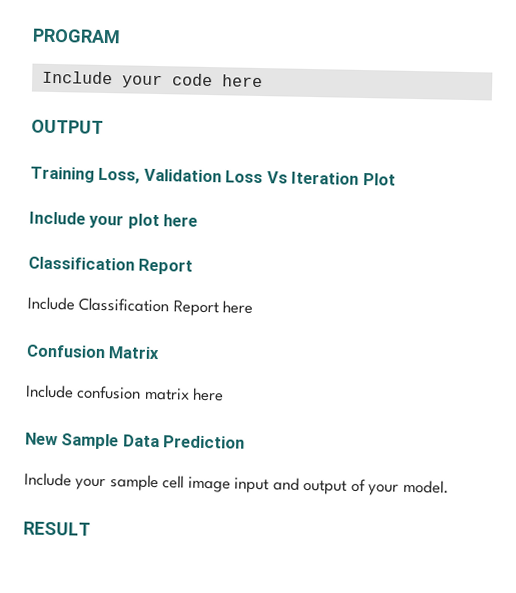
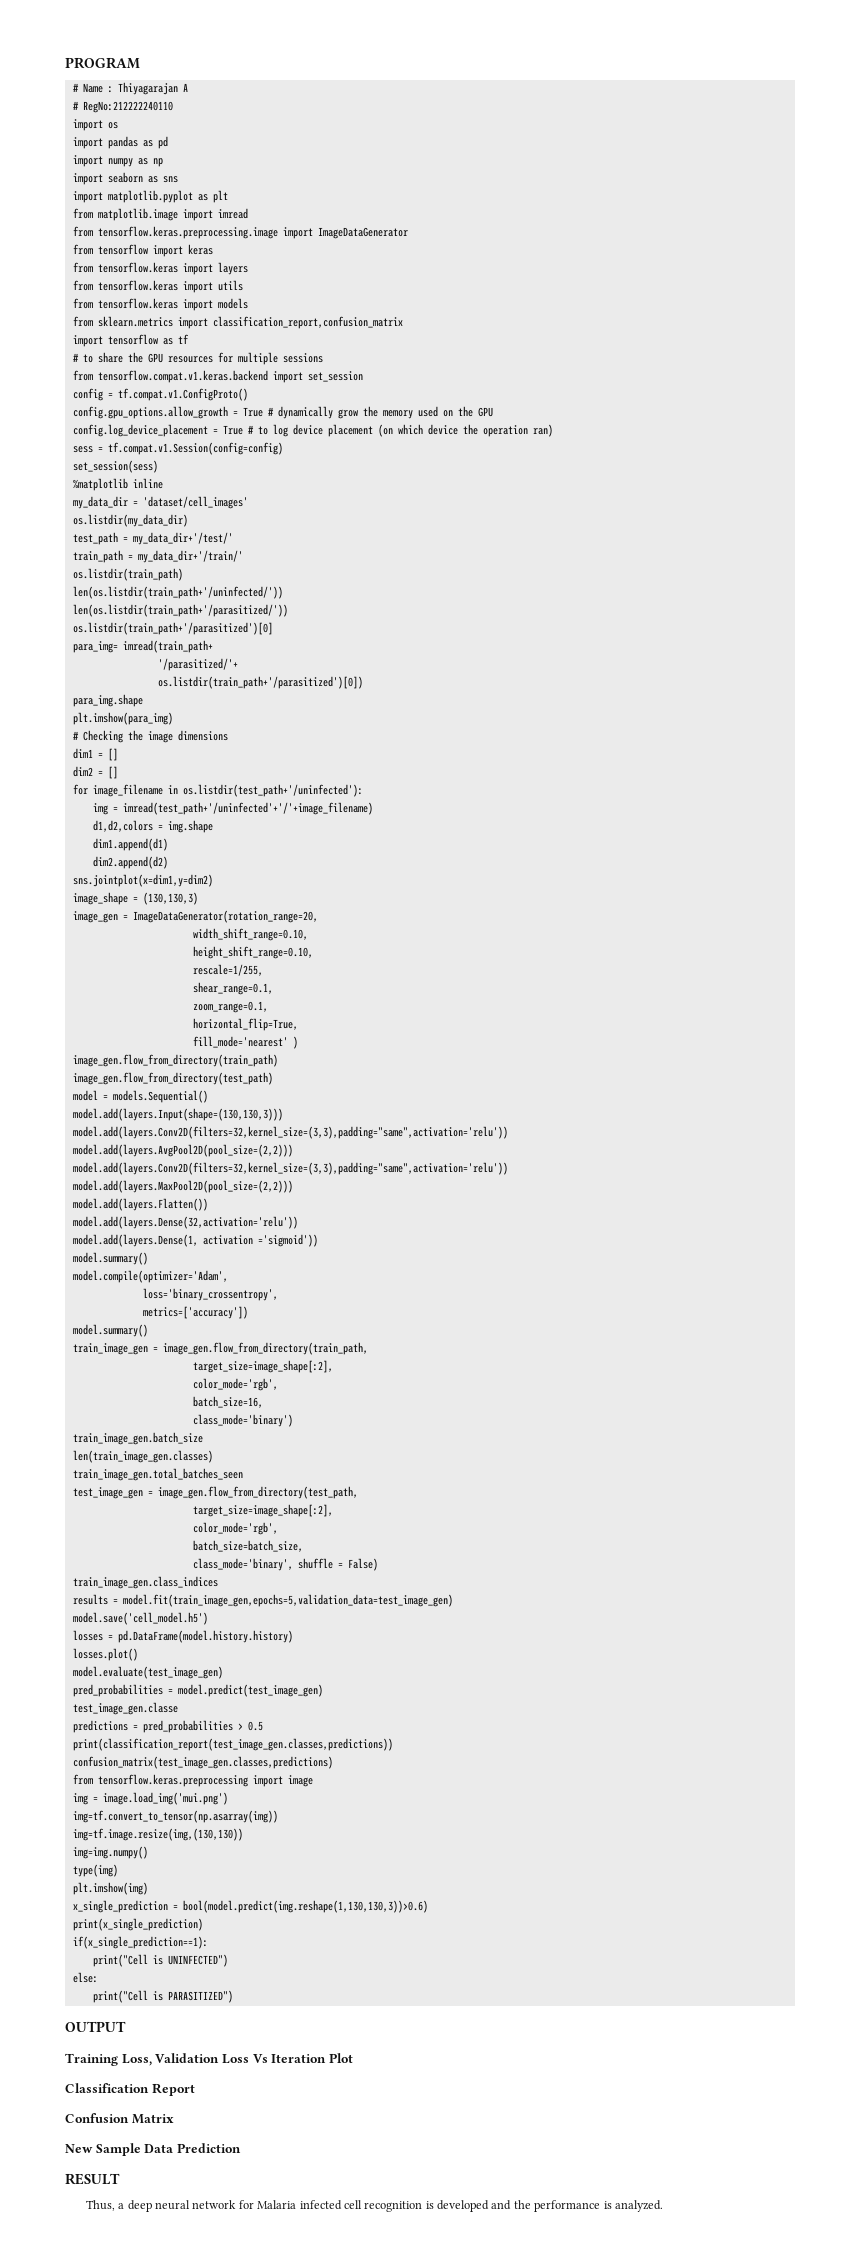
[41,70,263,89] Include your code here -> [72,82,188,95] [72,101,173,113] [72,119,118,131] [72,136,168,149] [72,155,163,167] [72,172,178,185] [72,190,228,203] [72,208,248,221] [72,226,408,239] [72,244,213,257] [72,262,248,275] [72,280,243,293] [72,298,248,311] [72,316,403,329] [72,334,189,347] [72,352,323,365] [72,370,363,383] [72,388,248,401] [72,406,493,419] [72,424,553,437] [72,442,283,455] [72,460,158,473] [72,478,163,491] [72,496,248,509] [72,514,188,527] [72,532,233,545] [72,550,243,563] [72,568,183,581] [72,586,283,599] [72,604,288,617] [72,622,273,635] [72,640,213,653] [157,658,238,671] [157,676,363,689] [72,694,143,707] [72,712,173,725] [72,730,228,743] [72,748,118,761] [72,766,118,779] [72,784,363,797] [92,802,373,815] [92,820,213,833] [92,838,168,851] [92,856,168,869] [72,874,213,887] [72,892,198,905] [72,910,318,923] [192,928,308,941] [192,946,313,959] [192,964,263,976] [192,982,273,995] [192,1001,268,1013] [192,1018,298,1031] [192,1036,298,1049] [72,1054,278,1067] [72,1072,273,1085] [72,1090,208,1103] [72,1108,283,1121] [72,1126,508,1139] [72,1144,293,1157] [72,1162,508,1175] [72,1180,293,1193] [72,1198,208,1211] [72,1216,298,1229] [72,1234,318,1247] [72,1252,148,1265] [72,1270,228,1283] [142,1288,278,1301] [142,1306,248,1319] [72,1324,148,1337] [72,1342,368,1355] [192,1360,333,1373] [192,1378,278,1391] [192,1396,263,1408] [192,1414,293,1427] [72,1432,203,1445] [72,1450,213,1463] [72,1468,243,1481] [72,1486,358,1499] [192,1504,333,1517] [192,1522,278,1535] [192,1540,303,1552] [192,1558,378,1571] [72,1576,218,1589] [72,1594,453,1607] [72,1612,208,1625] [72,1630,293,1643] [72,1648,138,1661] [72,1666,223,1679] [72,1684,323,1697] [72,1702,178,1715] [72,1720,263,1733] [72,1738,393,1751] [72,1756,333,1769] [72,1774,313,1787] [72,1792,228,1805] [72,1810,278,1823] [72,1828,243,1841] [72,1846,148,1859] [72,1864,118,1877] [72,1882,148,1895] [72,1900,428,1913] [72,1918,203,1931] [72,1936,208,1949] [92,1954,228,1967] [72,1972,98,1983] [92,1990,233,2003] # Name : Thiyagarajan A // # RegNo:212222240110 // import os // import pandas as pd // import numpy as np // import seaborn as sns // import matplotlib.pyplot as plt // from matplotlib.image import imread // from tensorflow.keras.preprocessing.image import ImageDataGenerator // from tensorflow import keras // from tensorflow.keras import layers // from tensorflow.keras import utils // from tensorflow.keras import models // from sklearn.metrics import classification_report,confusion_matrix // import tensorflow as tf // # to share the GPU resources for multiple sessions // from tensorflow.compat.v1.keras.backend import set_session // config = tf.compat.v1.ConfigProto() // config.gpu_options.allow_growth = True # dynamically grow the memory used on the GPU // config.log_device_placement = True # to log device placement (on which device the operation ran) // sess = tf.compat.v1.Session(config=config) // set_session(sess) // %matplotlib inline // my_data_dir = 'dataset/cell_images' // os.listdir(my_data_dir) // test_path = my_data_dir+'/test/' // train_path = my_data_dir+'/train/' // os.listdir(train_path) // len(os.listdir(train_path+'/uninfected/')) // len(os.listdir(train_path+'/parasitized/')) // os.listdir(train_path+'/parasitized')[0] // para_img= imread(train_path+ // '/parasitized/'+ // os.listdir(train_path+'/parasitized')[0]) // para_img.shape // plt.imshow(para_img) // # Checking the image dimensions // dim1 = [] // dim2 = [] // for image_filename in os.listdir(test_path+'/uninfected'): // img = imread(test_path+'/uninfected'+'/'+image_filename) // d1,d2,colors = img.shape // dim1.append(d1) // dim2.append(d2) // sns.jointplot(x=dim1,y=dim2) // image_shape = (130,130,3) // image_gen = ImageDataGenerator(rotation_range=20, // width_shift_range=0.10, // height_shift_range=0.10, // rescale=1/255, // shear_range=0.1, // zoom_range=0.1, // horizontal_flip=True, // fill_mode='nearest' ) // image_gen.flow_from_directory(train_path) // image_gen.flow_from_directory(test_path) // model = models.Sequential() // model.add(layers.Input(shape=(130,130,3))) // model.add(layers.Conv2D(filters=32,kernel_size=(3,3),padding="same",activation='relu')) // model.add(layers.AvgPool2D(pool_size=(2,2))) // model.add(layers.Conv2D(filters=32,kernel_size=(3,3),padding="same",activation='relu')) // model.add(layers.MaxPool2D(pool_size=(2,2))) // model.add(layers.Flatten()) // model.add(layers.Dense(32,activation='relu')) // model.add(layers.Dense(1, activation ='sigmoid')) // model.summary() // model.compile(optimizer='Adam', // loss='binary_crossentropy', // metrics=['accuracy']) // model.summary() // train_image_gen = image_gen.flow_from_directory(train_path, // target_size=image_shape[:2], // color_mode='rgb', // batch_size=16, // class_mode='binary') // train_image_gen.batch_size // len(train_image_gen.classes) // train_image_gen.total_batches_seen // test_image_gen = image_gen.flow_from_directory(test_path, // target_size=image_shape[:2], // color_mode='rgb', // batch_size=batch_size, // class_mode='binary', shuffle = False) // train_image_gen.class_indices // results = model.fit(train_image_gen,epochs=5,validation_data=test_image_gen) // model.save('cell_model.h5') // losses = pd.DataFrame(model.history.history) // losses.plot() // model.evaluate(test_image_gen) // pred_probabilities = model.predict(test_image_gen) // test_image_gen.classe // predictions = pred_probabilities > 0.5 // print(classification_report(test_image_gen.classes,predictions)) // confusion_matrix(test_image_gen.classes,predictions) // from tensorflow.keras.preprocessing import image // img = image.load_img('mui.png') // img=tf.convert_to_tensor(np.asarray(img)) // img=tf.image.resize(img,(130,130)) // img=img.numpy() // type(img) // plt.imshow(img) // x_single_prediction = bool(model.predict(img.reshape(1,130,130,3))>0.6) // print(x_single_prediction) // if(x_single_prediction==1): // print("Cell is UNINFECTED") // else: // print("Cell is PARASITIZED")
[29,211,199,230] [28,256,194,275] [27,296,254,317] [26,344,161,360] [25,384,225,402] [25,432,246,450] [24,472,449,496] [23,521,91,536] Include your plot here // Classification Report // Include Classification Report here // Confusion Matrix // Include confusion matrix here // New Sample Data Prediction // Include your sample cell image input and output of your model. // RESULT -> [65,2083,195,2096] [65,2113,174,2124] [65,2143,241,2156] [65,2173,120,2185] [85,2200,663,2212] Classification Report // Confusion Matrix // New Sample Data Prediction // RESULT // Thus, a deep neural network for Malaria infected cell recognition is developed and the performance is analyzed.

